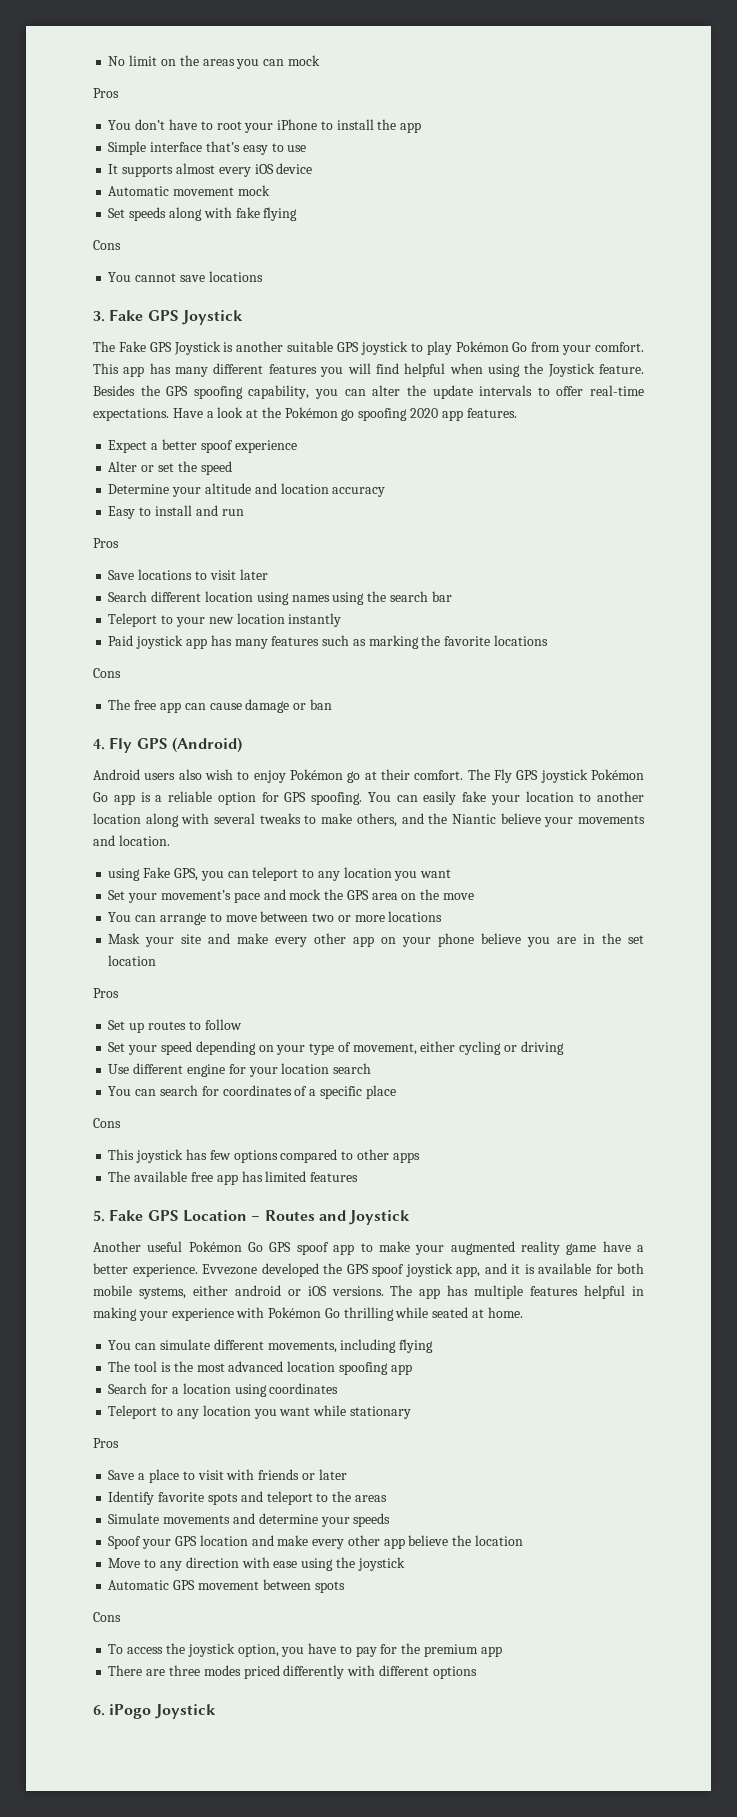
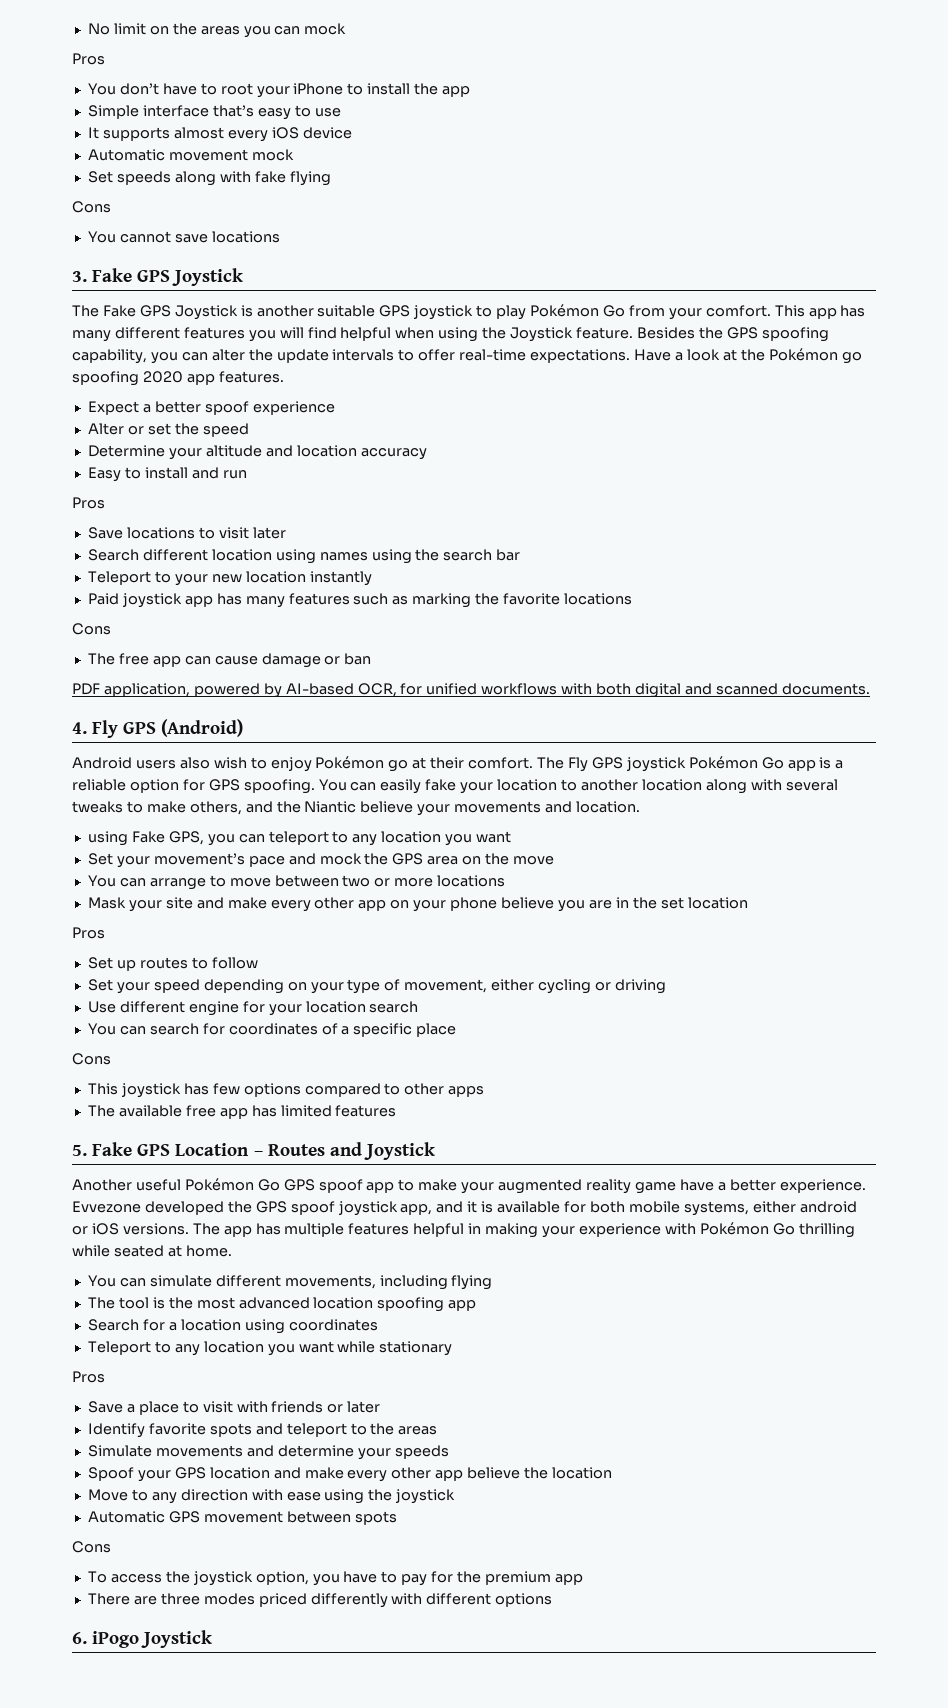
(332, 704) none -> [72,683,870,698] // PDF application, powered by AI-based OCR, for unified workflows with both digital and scanned documents.

